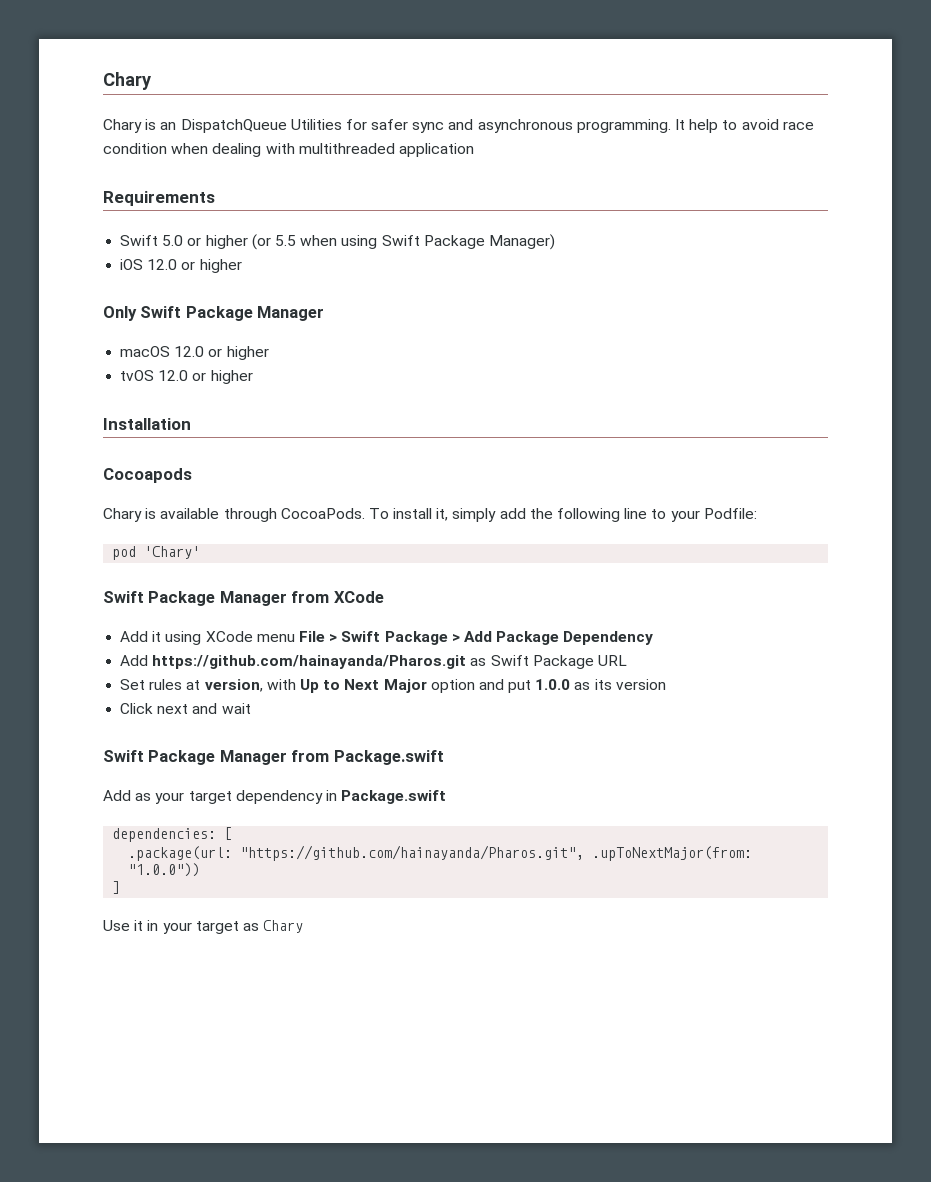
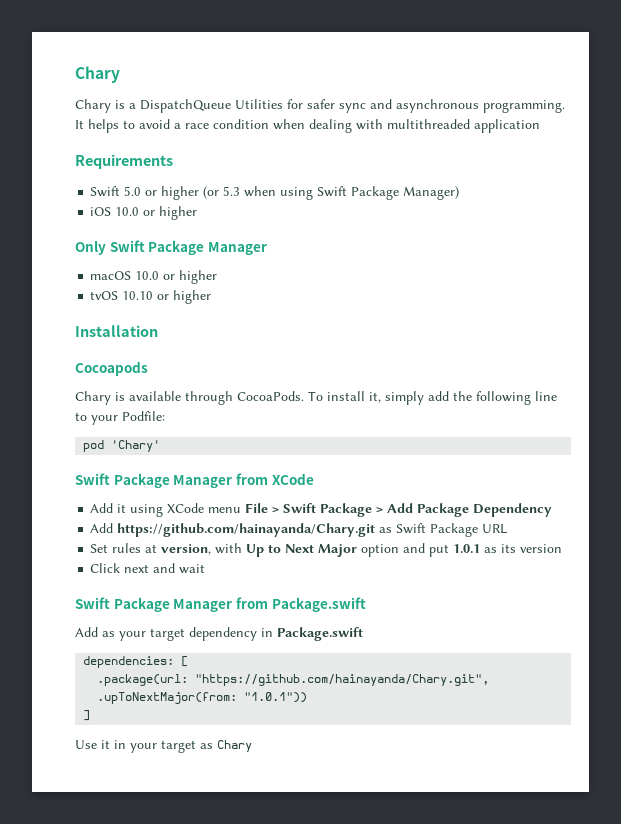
[160,122,177,130] an -> [129,103,136,109] a
[689,119,719,133] help -> [88,119,119,133] helps
(779, 124) none -> [174,123,181,129] a
[274,235,296,246] 5.5 -> [223,186,241,196] 5.3
[147,259,178,270] 12.0 -> [115,207,140,216] 10.0
[174,346,205,357] 12.0 -> [135,271,160,280] 10.0
[158,370,189,381] 12.0 -> [122,291,154,300] 10.10
[152,655,467,669] https://github.com/hainayanda/Pharos.git -> [117,523,376,537] https://github.com/hainayanda/Chary.git
[535,679,571,690] 1.0.0 -> [453,544,481,553] 1.0.1
[240,845,753,861] [128,863,201,877] "https://github.com/hainayanda/Pharos.git", .upToNextMajor(from: "1.0.0")) -> [195,674,490,686] [97,692,308,704] "https://github.com/hainayanda/Chary.git", .upToNextMajor(from: "1.0.1"))

